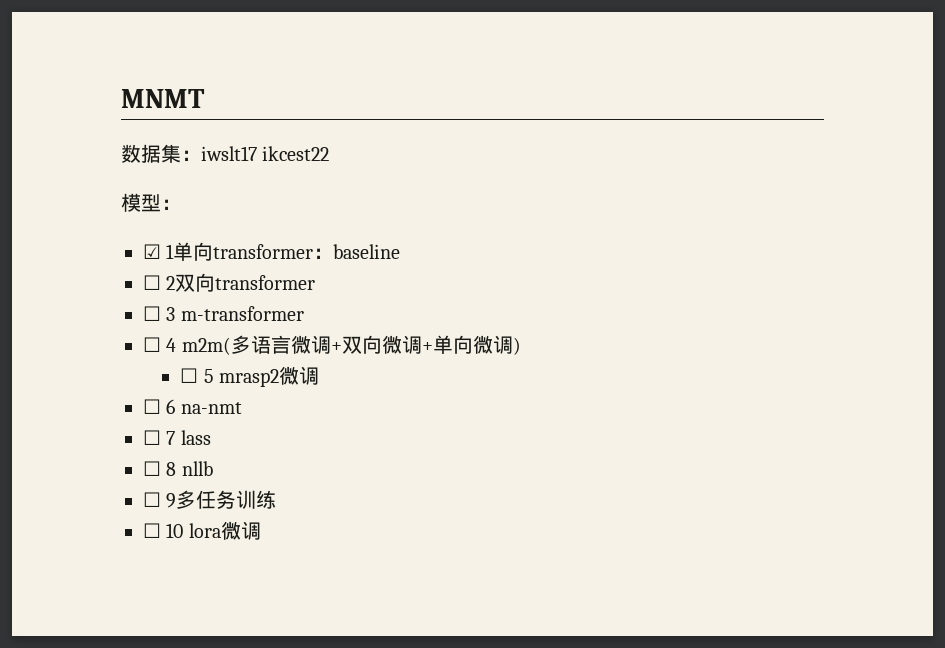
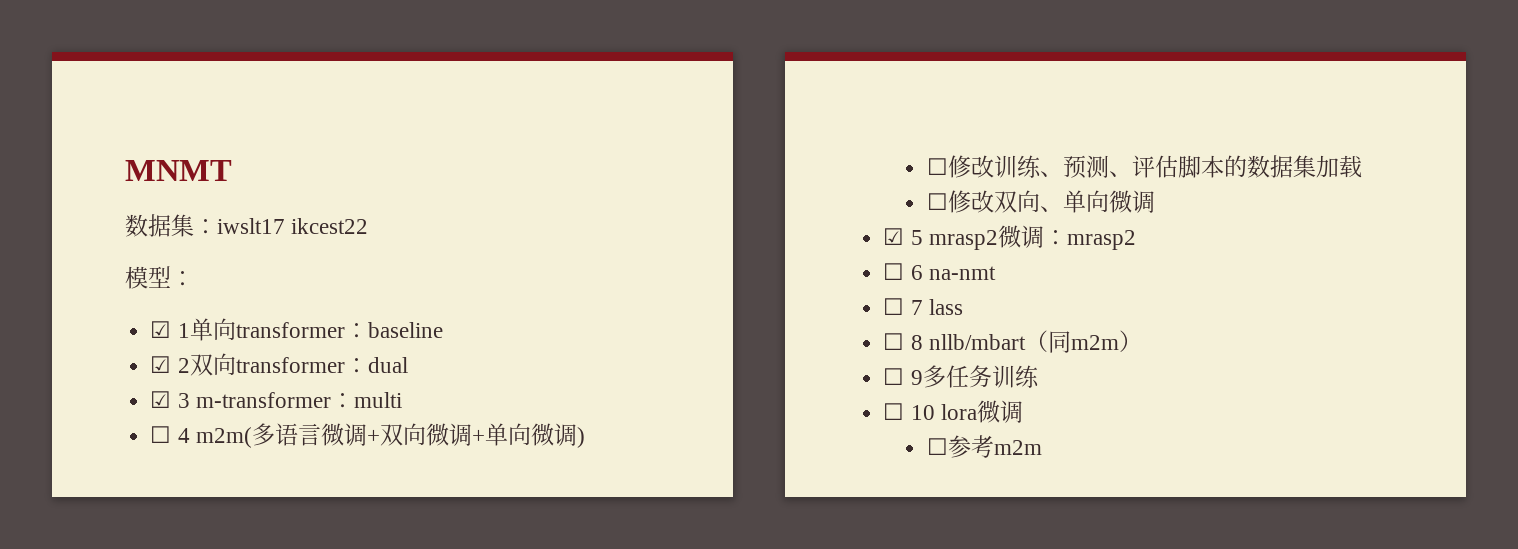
[143,275,161,290] ☐ -> [150,356,172,373] ☑
[143,306,161,321] // ☐ -> [344,357,408,373] [150,391,172,408] ：dual // ☑
(304, 313) none -> [330,392,402,408] ：multi
(199, 375) none -> [947,155,1362,179] [926,190,1155,213] [883,228,905,245] 修改训练、预测、评估脚本的数据集加载 // ☐修改双向、单向微调 // ☑
(319, 375) none -> [1043,230,1136,250] ：mrasp2
[181,461,213,476] nllb -> [928,330,1142,353] nllb/mbart（同m2m）
(261, 530) none -> [926,435,1042,458] // ☐参考m2m

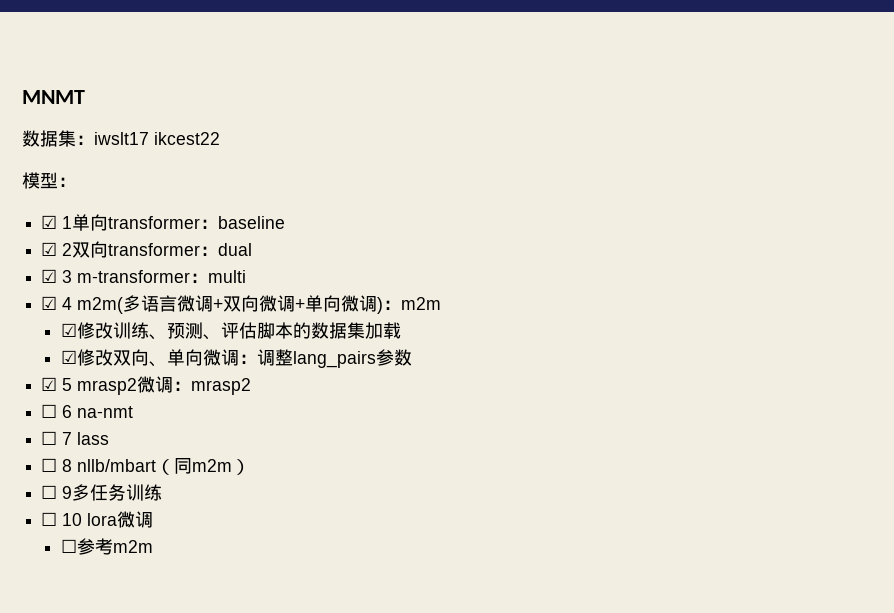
[150,426,172,443] ☐ -> [41,296,58,310] ☑
[926,158,948,175] // ☐ -> [383,297,442,310] [61,323,78,337] ：m2m // ☑
[926,193,948,210] ☐ -> [61,350,78,364] ☑
(1155, 201) none -> [239,349,413,368] ：调整lang_pairs参数

